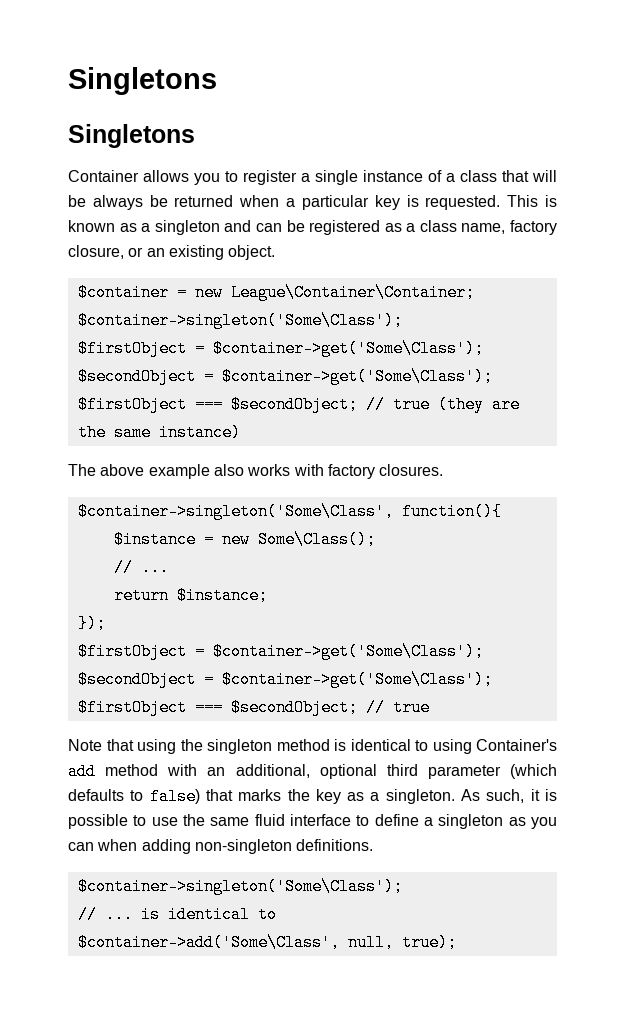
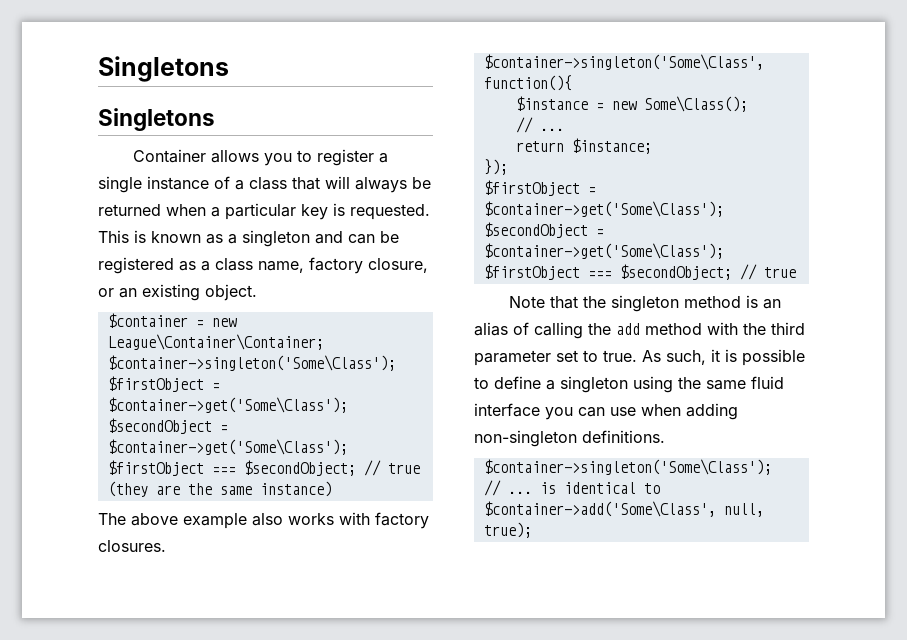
[68,195,86,207] be -> (350, 182) none
[137,739,176,754] using -> (578, 302) none
[350,739,557,754] [68,763,557,780] [68,788,455,805] identical to using Container's add method with an additional, optional third parameter (which defaults to false) that marks the key as a singleton. -> [762,299,781,309] [474,322,805,339] [474,350,637,366] an alias of calling the add method with the third parameter set to true.
[151,814,526,829] use the same fluid interface to define a singleton as -> [494,376,784,393] [474,403,540,417] define a singleton using the same fluid interface
(94, 846) none -> [610,407,636,416] use

